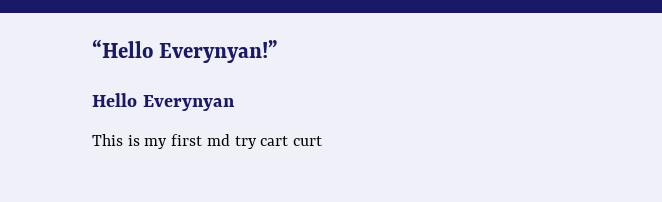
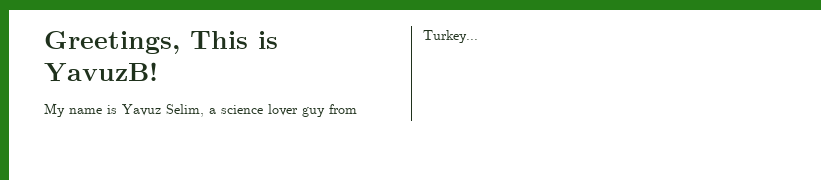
[92,39,279,63] [92,93,235,111] [92,134,323,149] “Hello Everynyan!” // Hello Everynyan // This is my first md try cart curt -> [44,31,278,54] [44,62,158,82] [44,103,357,117] [423,30,478,43] Greetings, This is YavuzB! // My name is Yavuz Selim, a science lover guy from Turkey...

